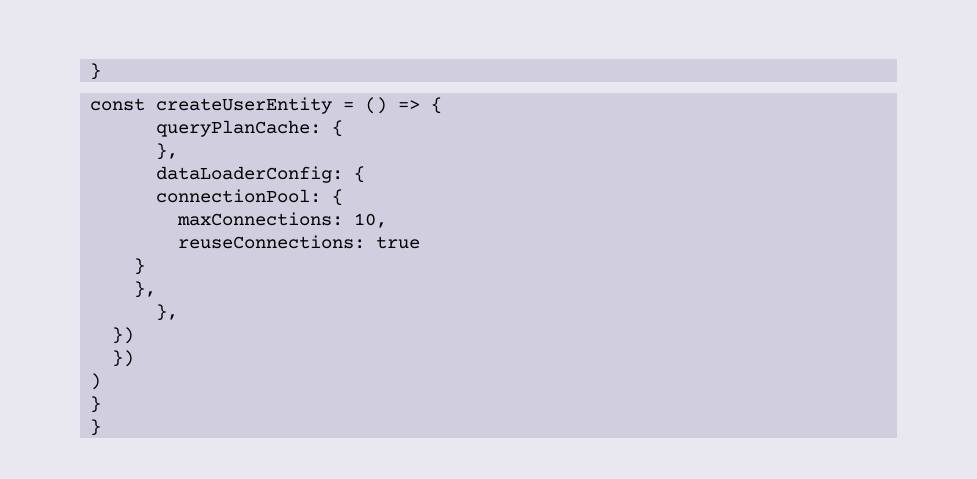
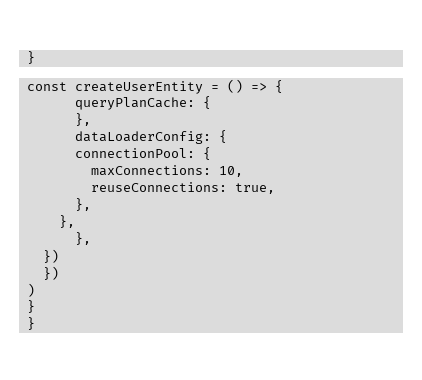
[375,236,420,249] [133,258,145,275] true // } -> [234,183,275,194] [74,198,91,211] true, // },

